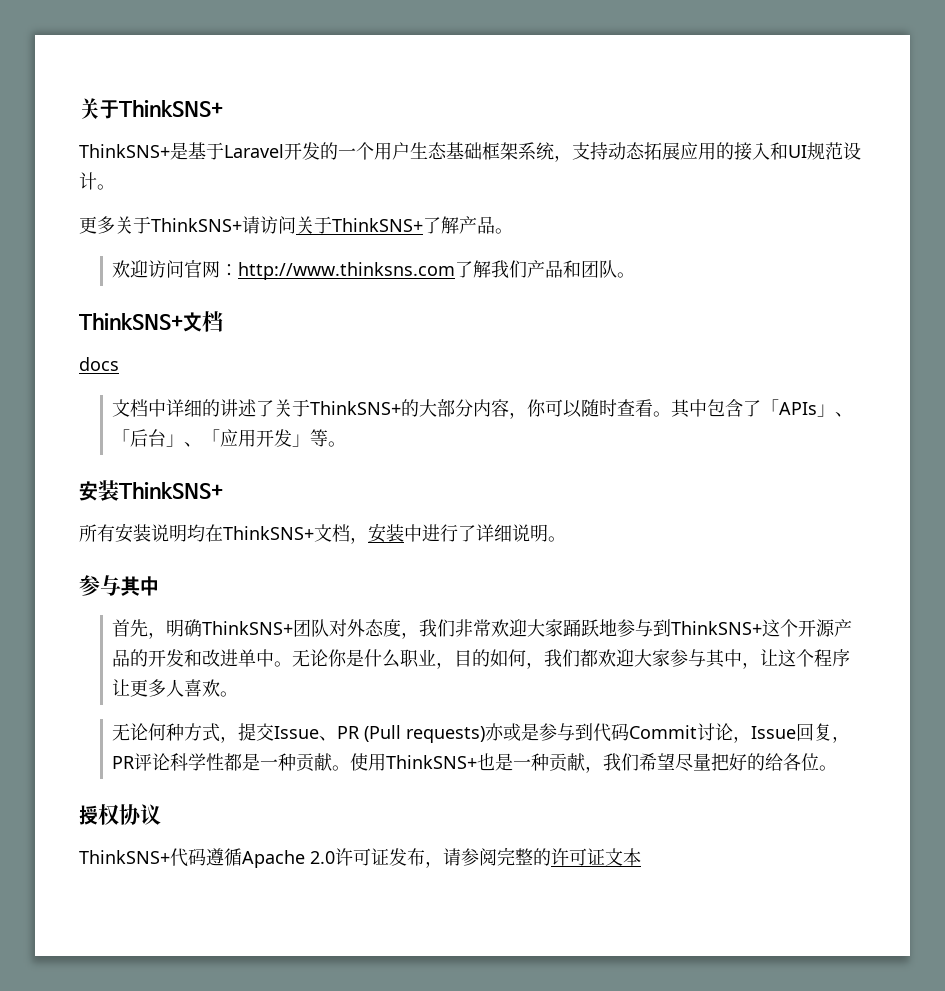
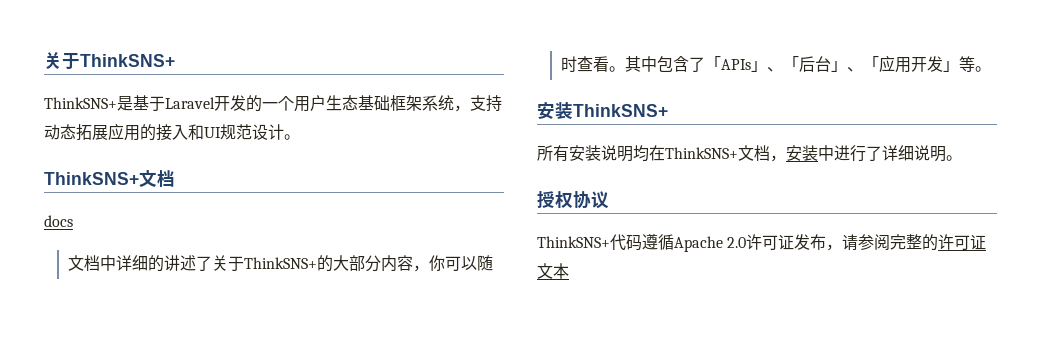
[79,216,513,234] [112,260,636,280] // 更多关于ThinkSNS+请访问关于ThinkSNS+了解产品。 // 欢迎访问官网：http://www.thinksns.com了解我们产品和团队。 -> (300, 137) none
[79,575,159,596] [112,619,853,639] [112,649,851,669] [112,679,239,697] [112,723,851,743] [112,753,838,773] // 参与其中 // 首先，明确ThinkSNS+团队对外态度，我们非常欢迎大家踊跃地参与到ThinkSNS+这个开源产品的开发和改进单中。无论你是什么职业，目的如何，我们都欢迎大家参与其中，让这个程序让更多人喜欢。 // 无论何种方式，提交Issue、PR (Pull requests)亦或是参与到代码Commit讨论，Issue回复，PR评论科学性都是一种贡献。使用ThinkSNS+也是一种贡献，我们希望尽量把好的给各位。 -> (962, 158) none

